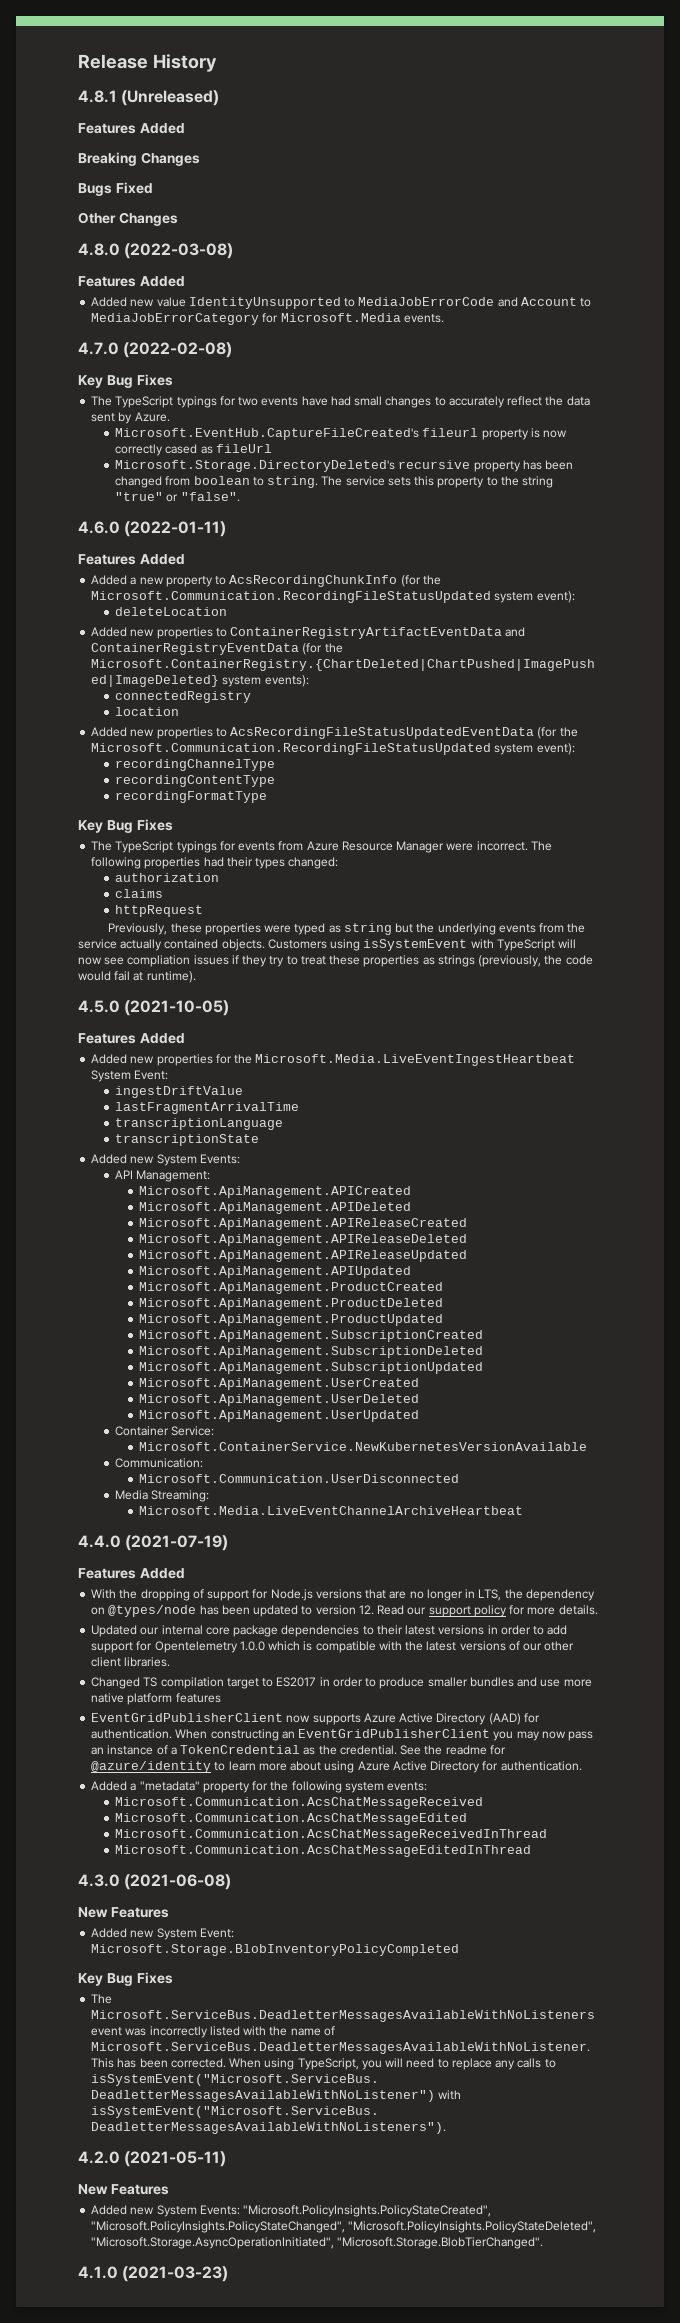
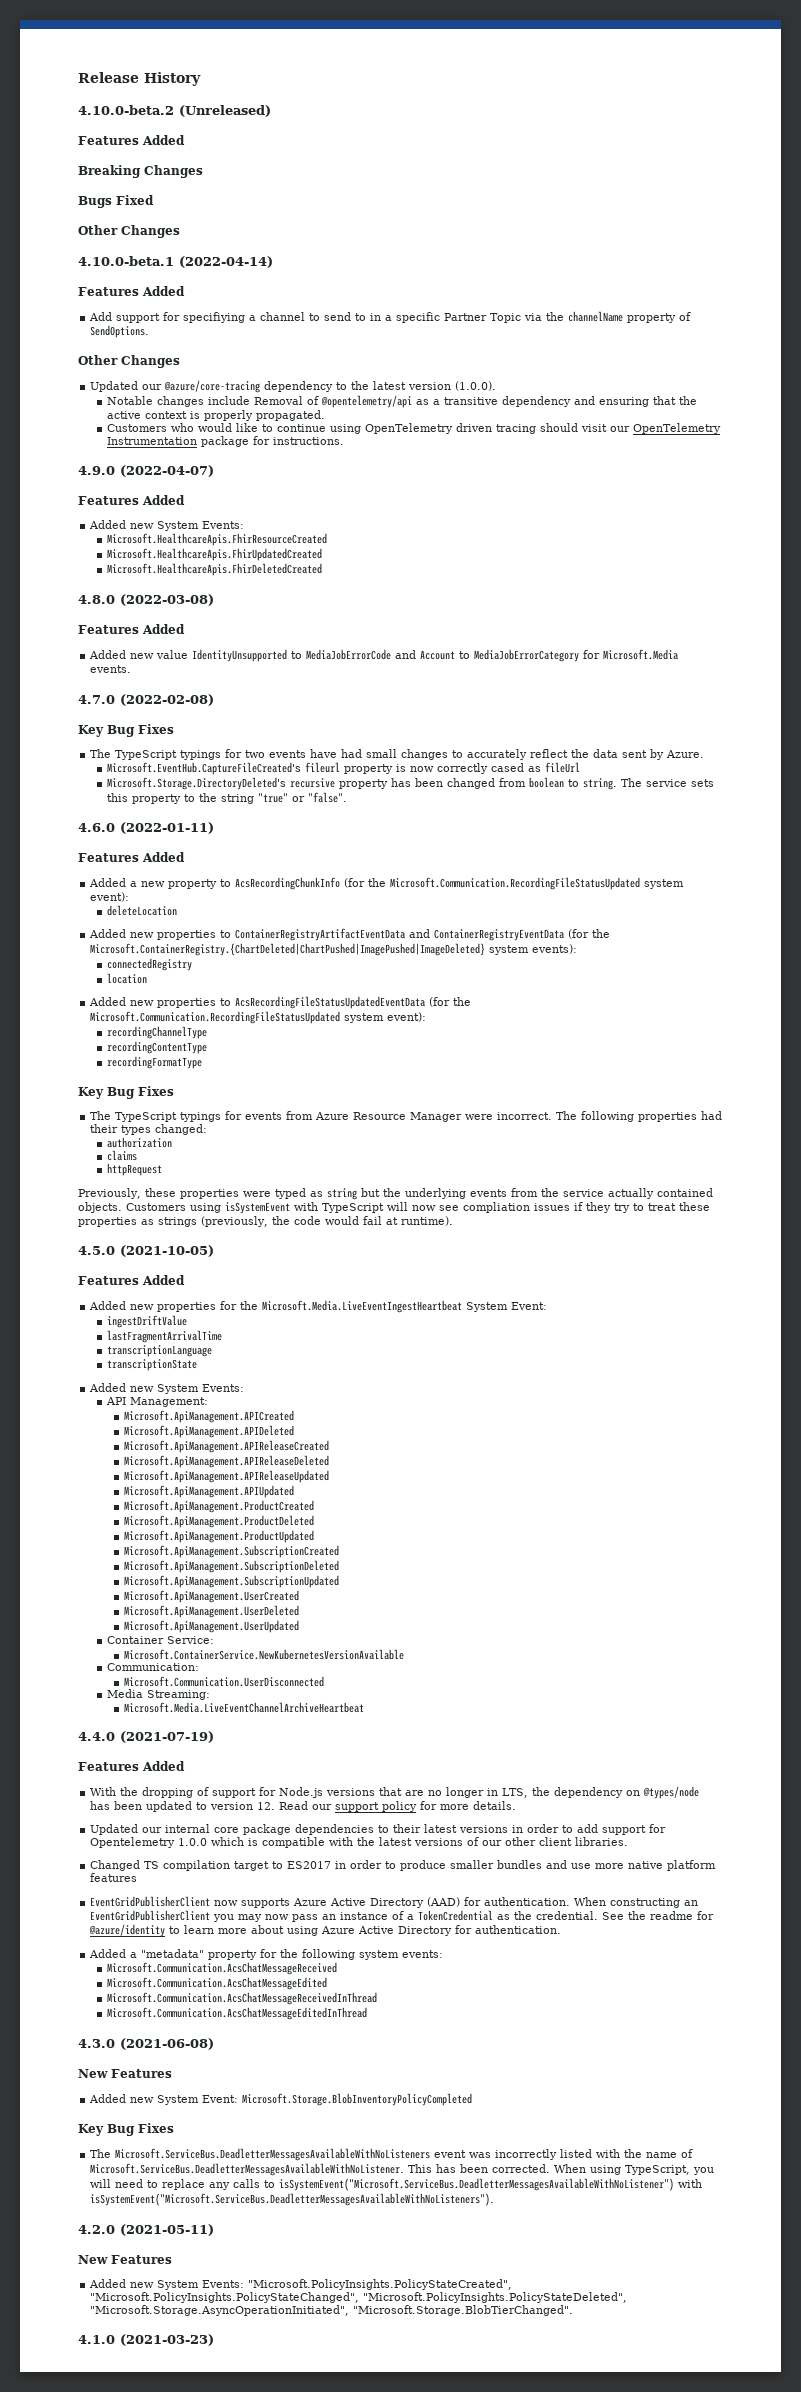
[78,90,117,103] 4.8.1 -> [78,105,174,115] 4.10.0-beta.2
(178, 219) none -> [78,256,273,268] [78,286,185,296] [89,311,692,323] [90,325,150,338] [78,355,180,368] [90,380,497,393] [107,395,698,408] [107,410,326,421] [107,423,722,434] [107,436,345,447] [78,465,214,477] [78,495,185,505] [89,520,245,531] [107,533,328,546] [107,548,323,561] [107,563,323,576] // 4.10.0-beta.1 (2022-04-14) // Features Added // Add support for specifiying a channel to send to in a specific Partner Topic via the channelName property of SendOptions. // Other Changes // Updated our @azure/core-tracing dependency to the latest version (1.0.0). // Notable changes include Removal of @opentelemetry/api as a transitive dependency and ensuring that the active context is properly propagated. // Customers who would like to continue using OpenTelemetry driven tracing should visit our OpenTelemetry Instrumentation package for instructions. // 4.9.0 (2022-04-07) // Features Added // Added new System Events: // Microsoft.HealthcareApis.FhirResourceCreated // Microsoft.HealthcareApis.FhirUpdatedCreated // Microsoft.HealthcareApis.FhirDeletedCreated

